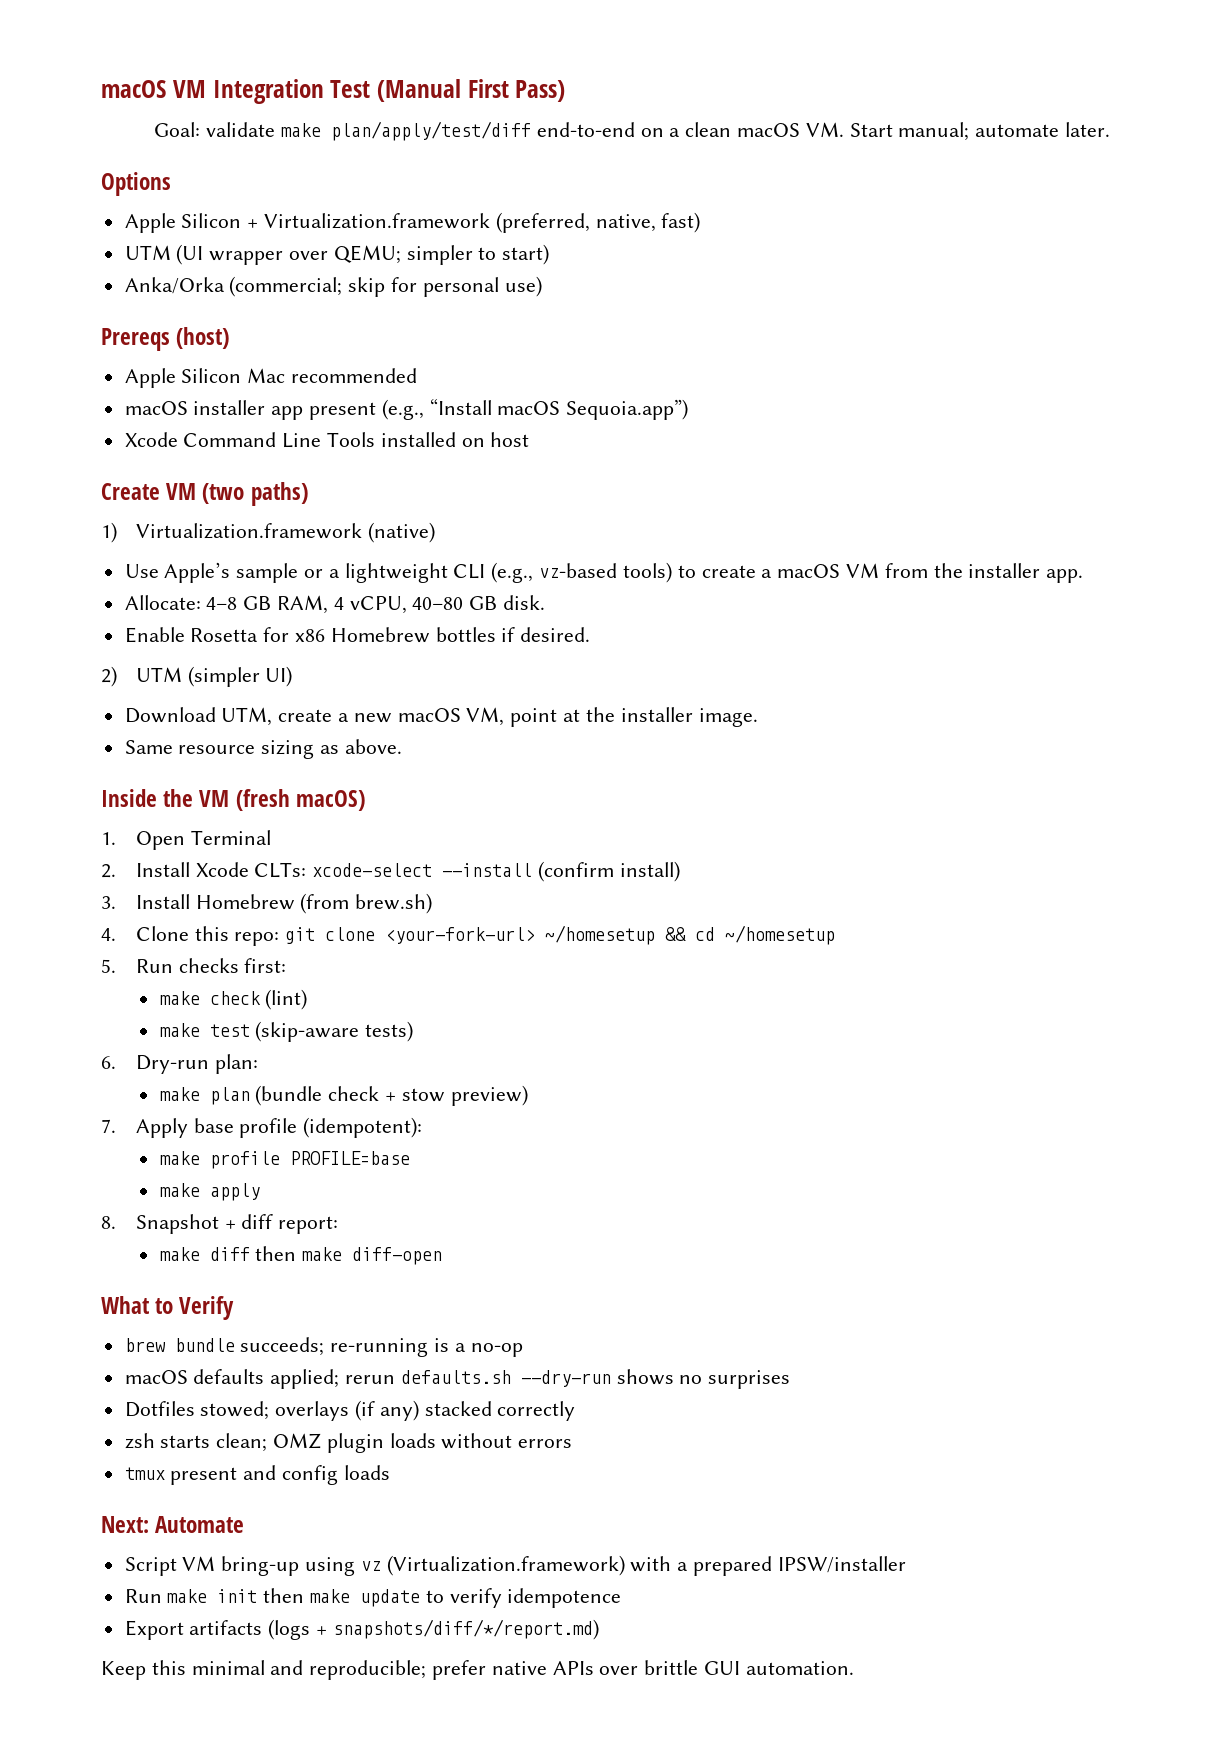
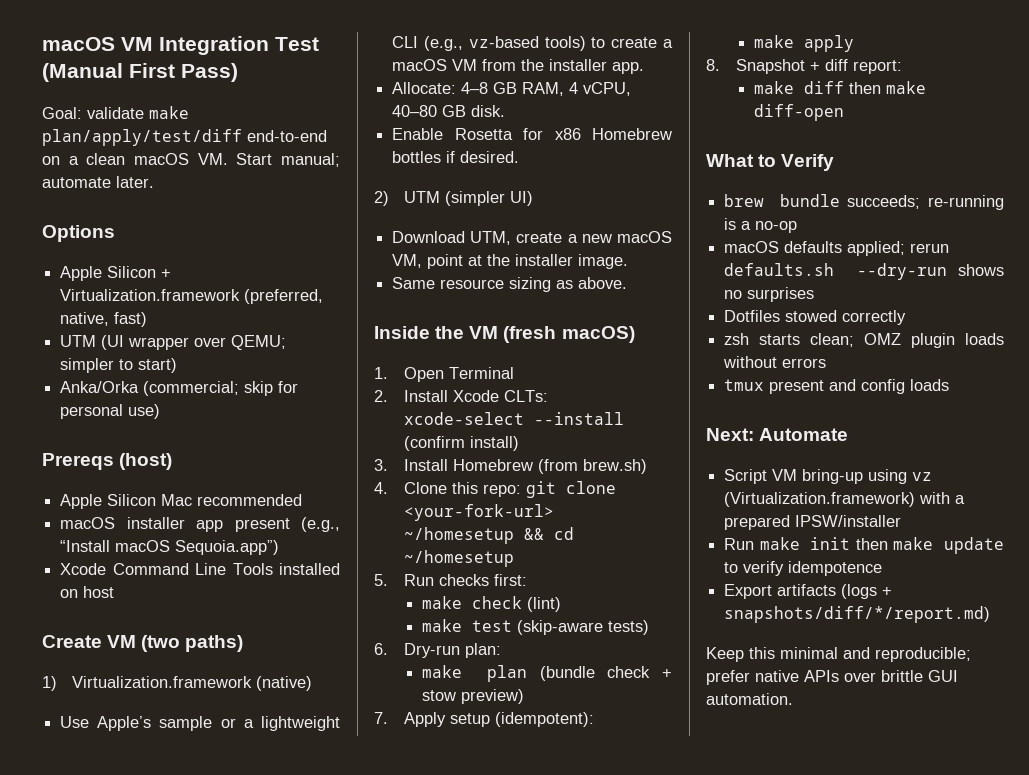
[193,1118,298,1138] base profile -> [449,713,490,727] setup
[159,1151,410,1169] // make profile PROFILE=base -> (594, 719) none
[200,1400,492,1421] stowed; overlays (if any) stacked -> [785,310,838,322] stowed

